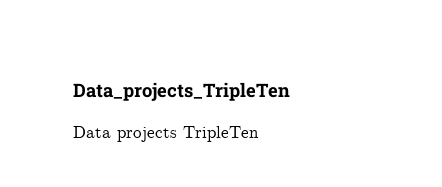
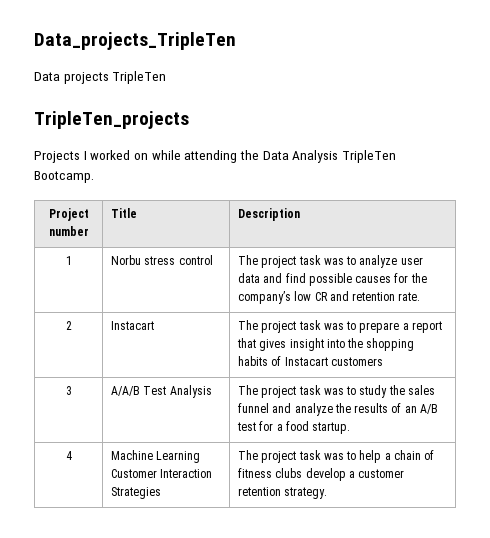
(259, 134) none -> [34,111,189,129] [34,150,396,163] [34,171,94,183] [48,208,89,221] [48,226,89,236] [111,208,138,218] [238,208,301,221] [65,256,72,265] [111,255,213,265] [238,255,423,268] [238,273,427,286] [238,291,421,304] [65,321,72,330] [111,321,155,330] [238,320,442,333] [237,338,415,351] [238,356,383,366] [65,386,72,395] [111,385,212,398] [238,385,435,398] [238,403,438,416] [237,421,351,434] [65,451,72,460] [111,450,201,463] [111,469,213,478] [111,487,162,499] [238,450,435,463] [238,468,405,481] [238,487,328,499] // TripleTen_projects // Projects I worked on while attending the Data Analysis TripleTen Bootcamp. // Project number | Title | Description // 1 | Norbu stress control | The project task was to analyze user data and find possible causes for the company’s low CR and retention rate. // 2 | Instacart | The project task was to prepare a report that gives insight into the shopping habits of Instacart customers // 3 | A/A/B Test Analysis | The project task was to study the sales funnel and analyze the results of an A/B test for a food startup. // 4 | Machine Learning Customer Interaction Strategies | The project task was to help a chain of fitness clubs develop a customer retention strategy.

